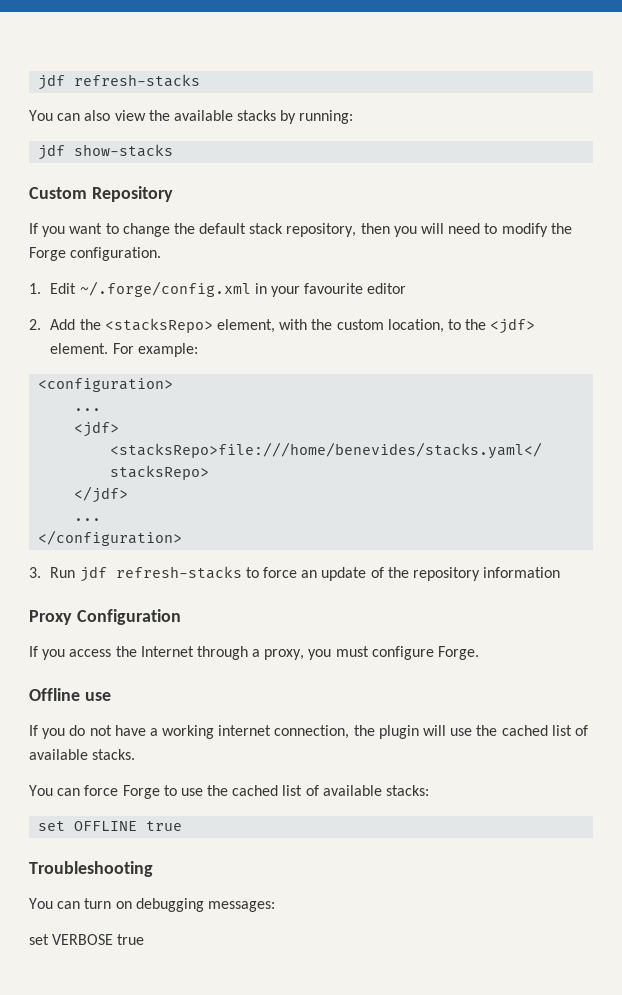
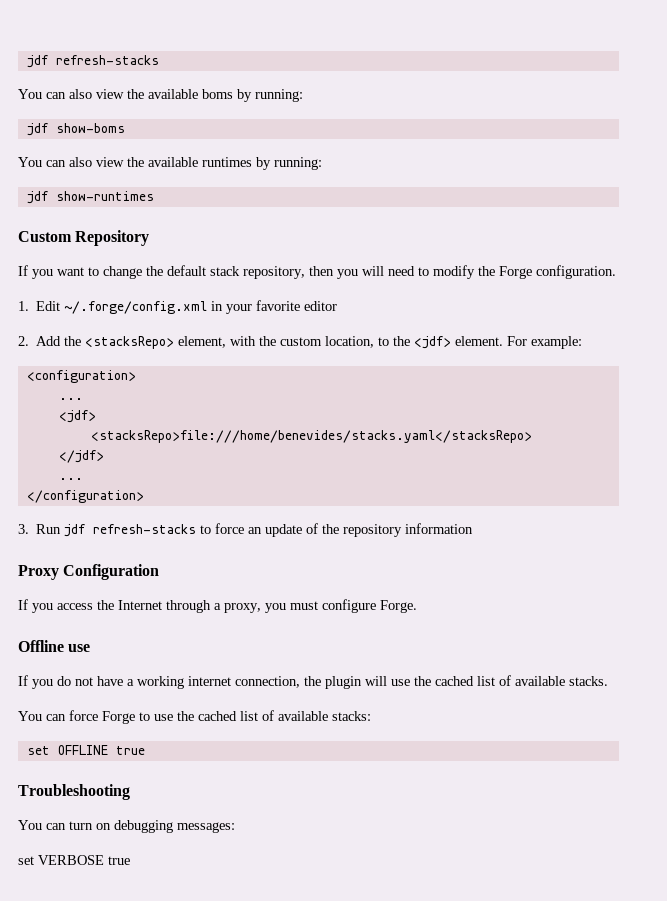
[237,110,354,124] [38,144,174,160] stacks by running: // jdf show-stacks -> [202,89,303,102] [26,123,125,136] [18,157,322,170] [26,191,154,204] boms by running: // jdf show-boms // You can also view the available runtimes by running: // jdf show-runtimes
[304,283,364,294] favourite -> [256,300,301,311] favorite

